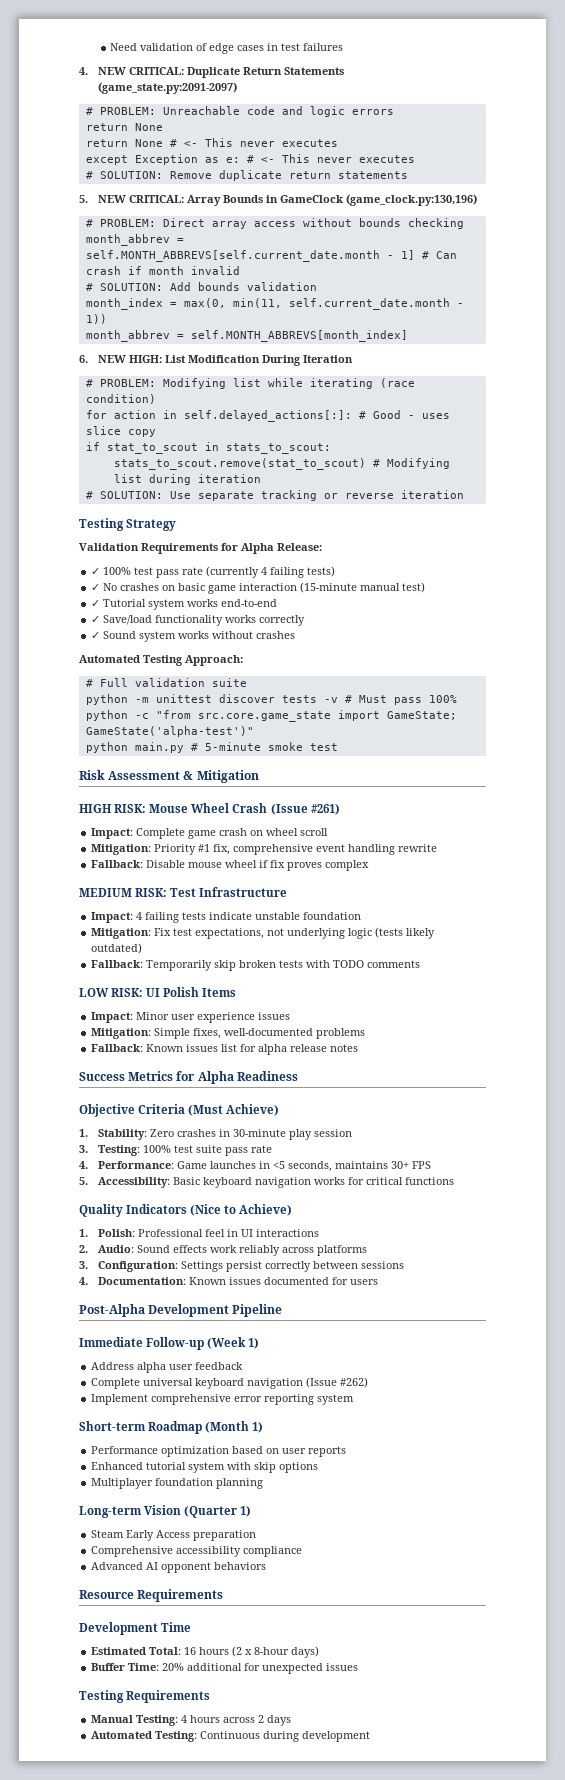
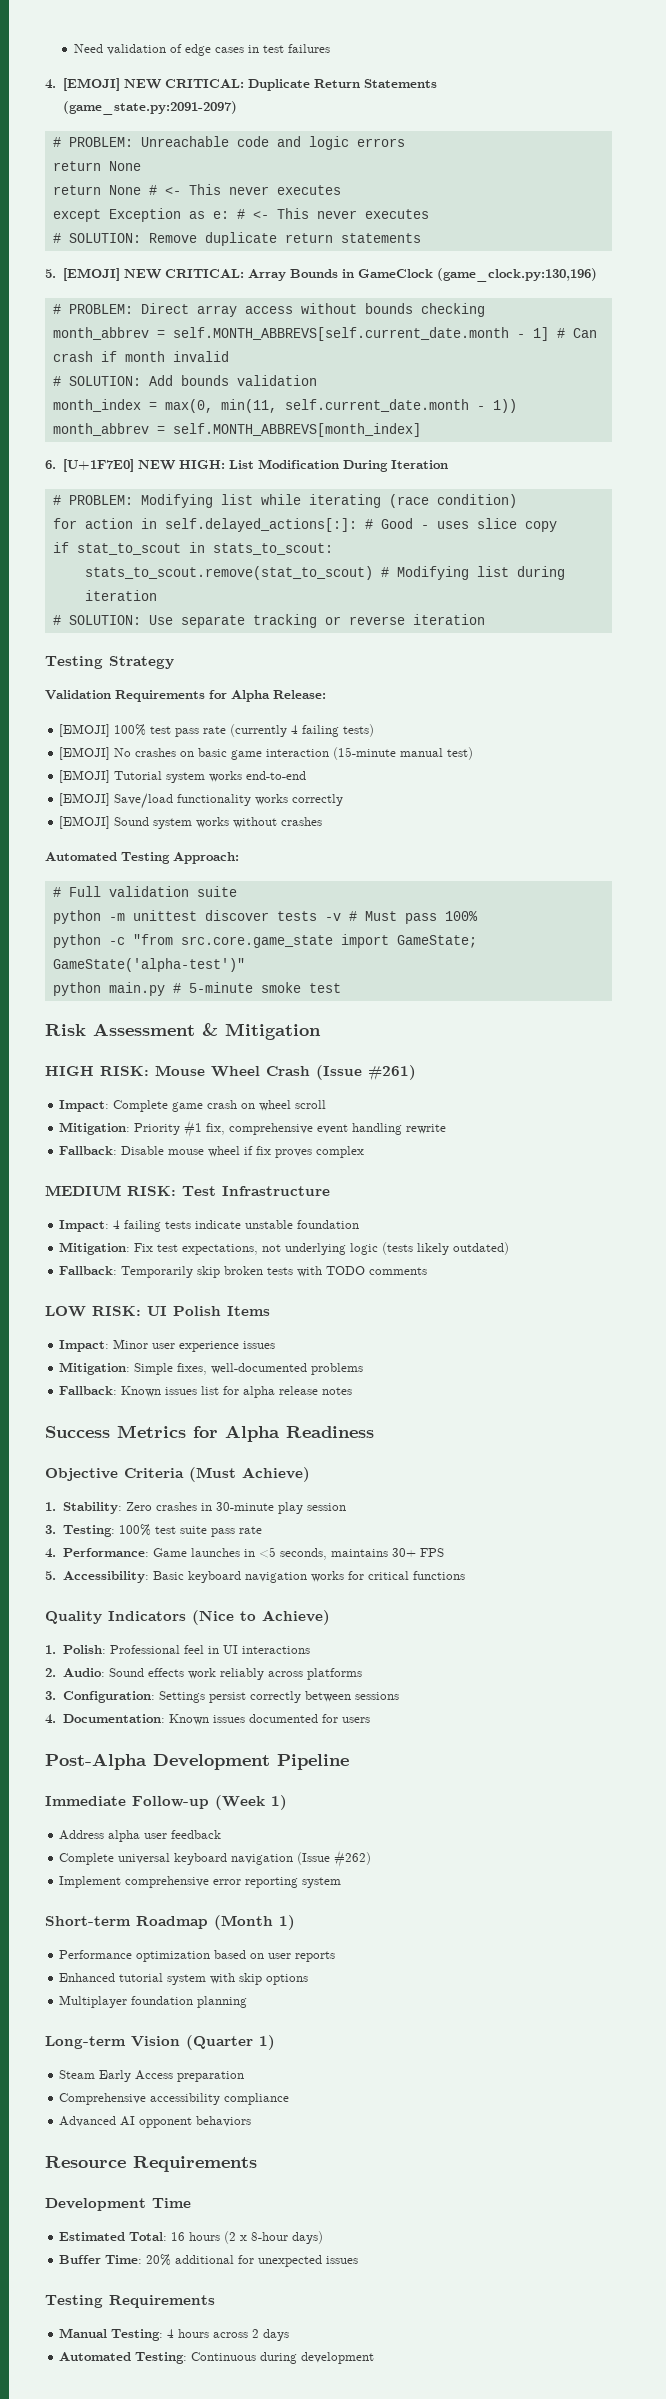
(88, 71) none -> [62,78,120,91] [EMOJI]
(88, 199) none -> [62,268,120,281] [EMOJI]
(88, 359) none -> [62,459,134,472] [U+1F7E0]
[91,568,101,575] ✓ -> [59,724,111,737] [EMOJI]
[91,584,101,591] ✓ -> [59,747,111,760] [EMOJI]
[91,600,101,607] ✓ -> [59,770,111,783] [EMOJI]
[91,616,101,623] ✓ -> [59,793,111,806] [EMOJI]
[91,632,101,639] ✓ -> [59,816,111,829] [EMOJI]

